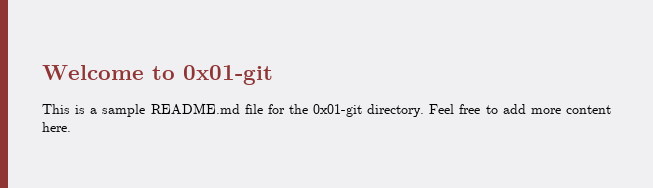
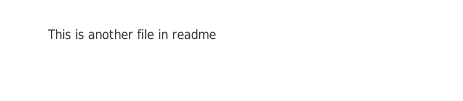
[42,65,273,85] [42,103,611,117] [42,122,71,132] Welcome to 0x01-git // This is a sample README.md file for the 0x01-git directory. Feel free to add more content here. -> [47,29,216,40] This is another file in readme

